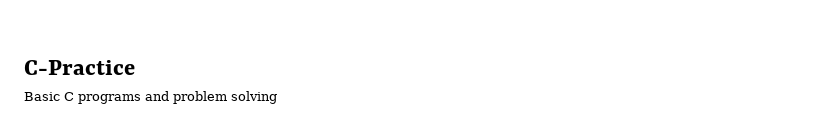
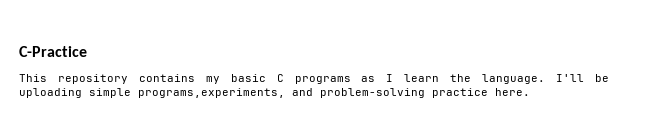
[24,91,277,104] Basic C programs and problem solving -> [19,74,609,84] [19,88,530,98] This repository contains my basic C programs as I learn the language. I'll be uploading simple programs,experiments, and problem-solving practice here.

